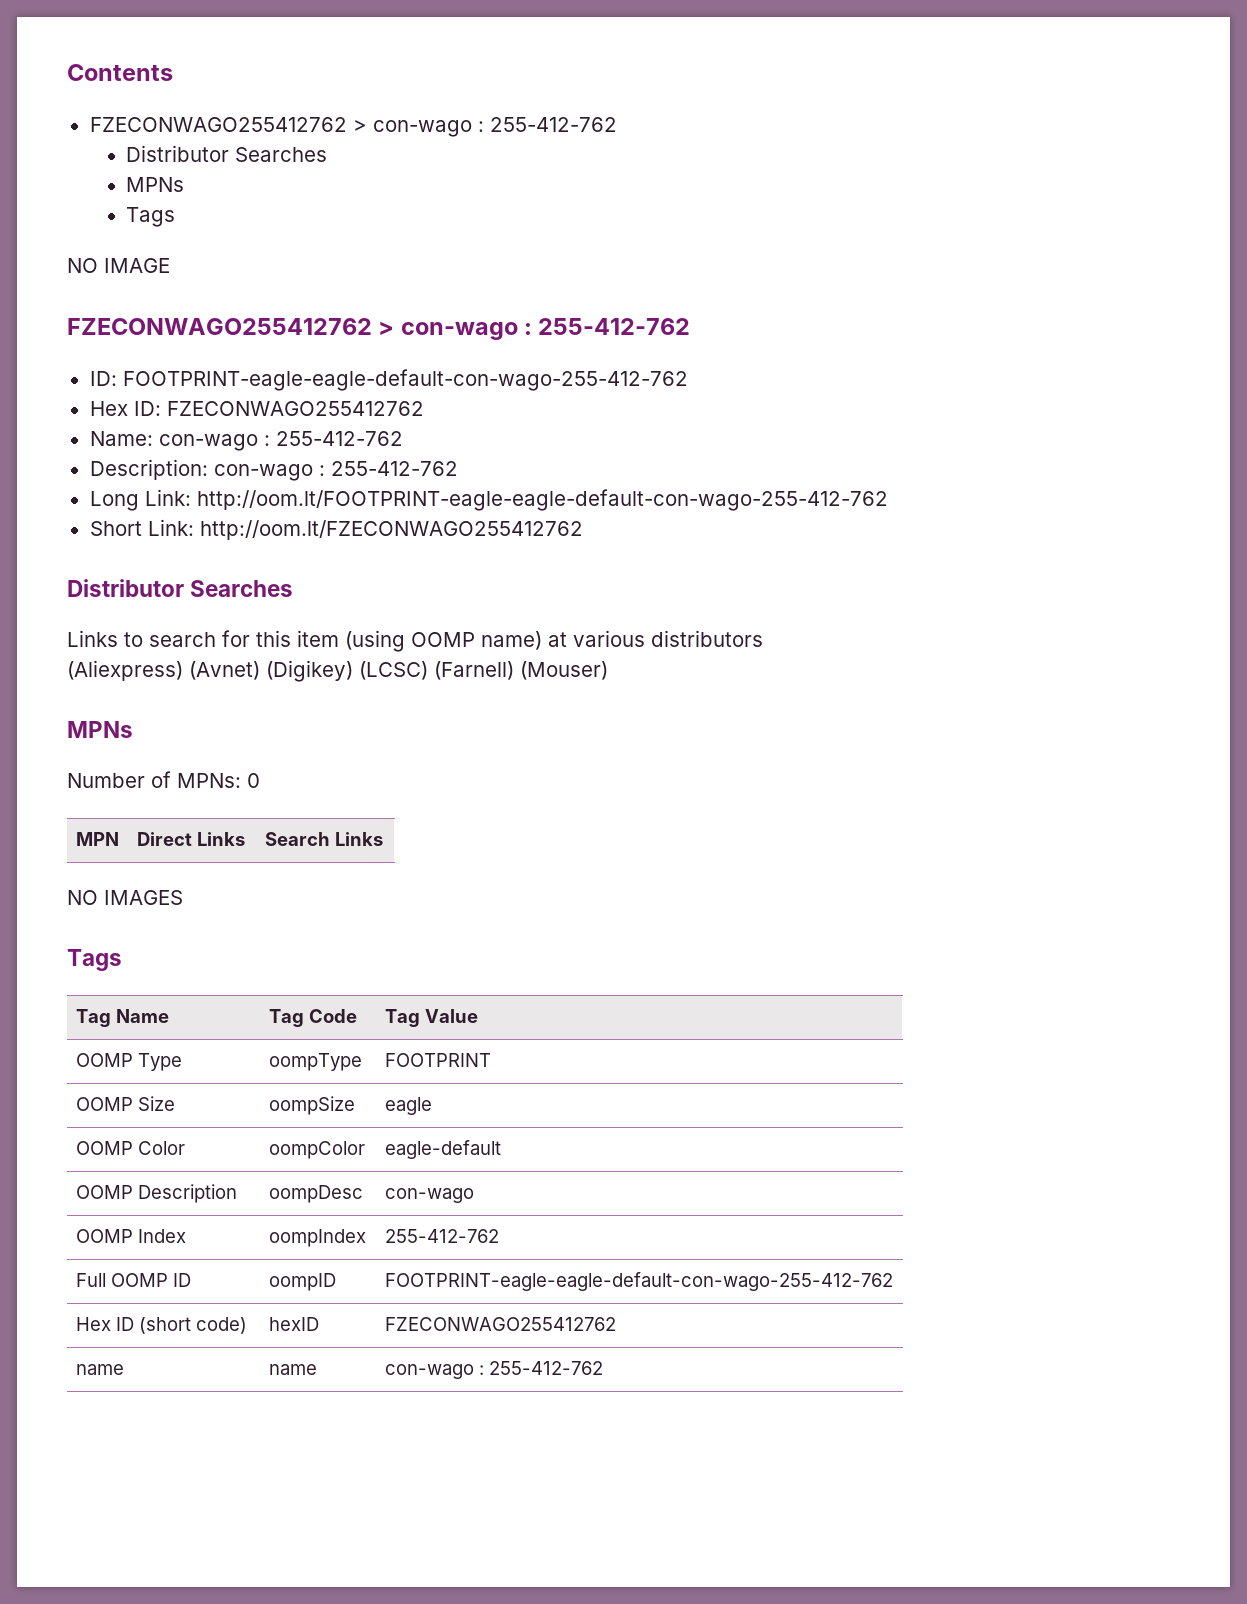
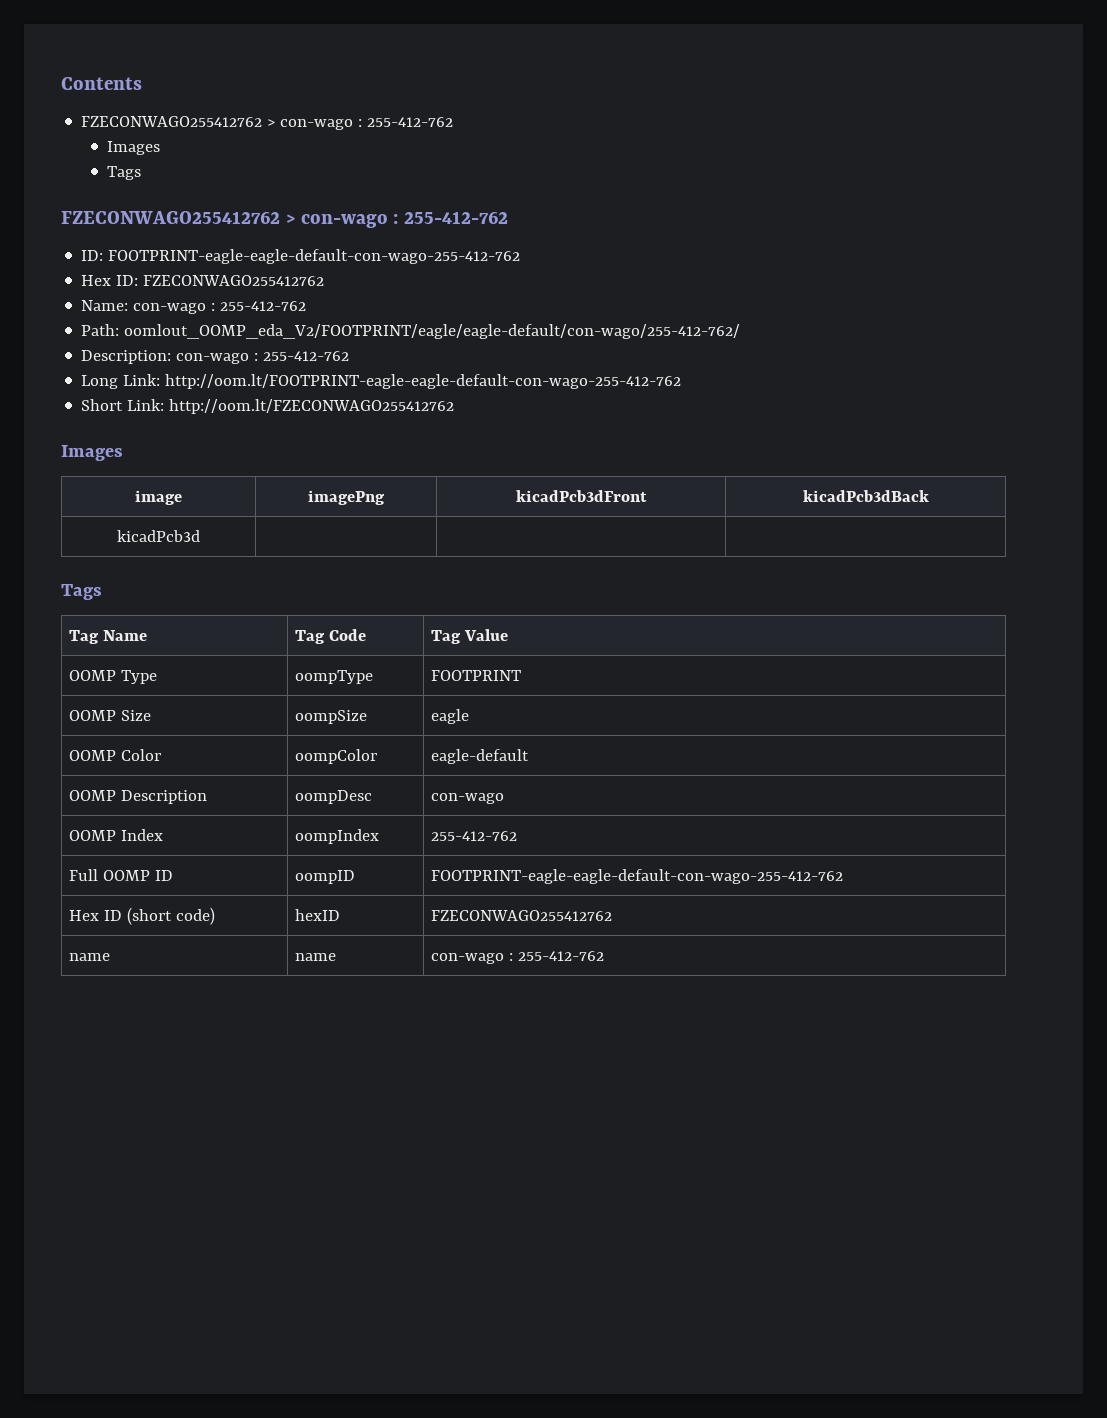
[126,145,328,162] [126,177,185,192] [126,207,176,227] [67,258,170,273] Distributor Searches // MPNs // Tags // NO IMAGE -> [107,141,161,155] [107,166,142,180] Images // Tags
(403, 438) none -> [81,324,741,339] // Path: oomlout_OOMP_eda_V2/FOOTPRINT/eagle/eagle-default/con-wago/255-412-762/
[67,579,294,597] [67,630,763,652] [67,660,608,682] [67,721,133,738] [67,771,260,788] [75,832,119,846] [136,832,245,846] [264,832,383,846] [67,890,183,905] Distributor Searches // Links to search for this item (using OOMP name) at various distributors // (Aliexpress) (Avnet) (Digikey) (LCSC) (Farnell) (Mouser) // MPNs // Number of MPNs: 0 // MPN | Direct Links | Search Links // NO IMAGES -> [61,445,123,461] [135,490,182,505] [308,490,385,505] [515,490,647,502] [802,490,929,502] [117,530,200,542] Images // image | imagePng | kicadPcb3dFront | kicadPcb3dBack // kicadPcb3d | | |

